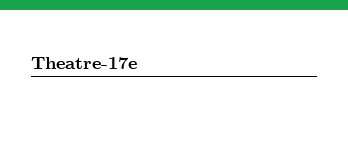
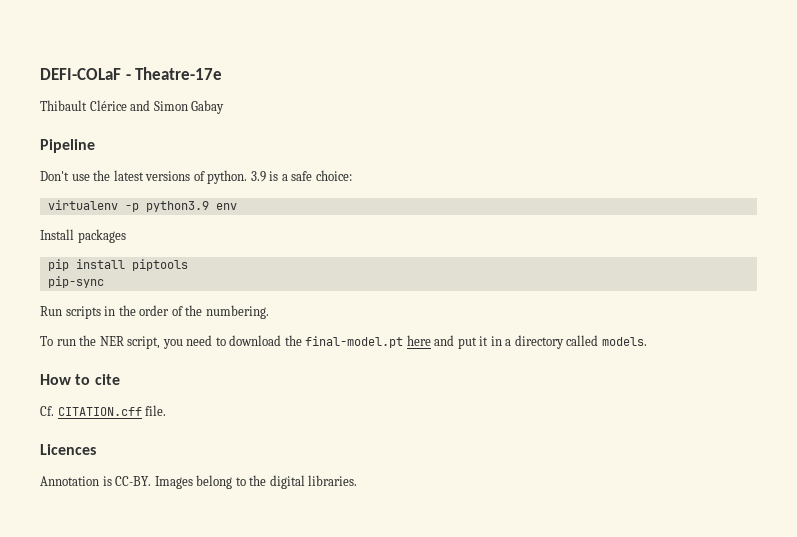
(31, 63) none -> [40,68,131,80] DEFI-COLaF -
(137, 63) none -> [40,100,225,114] [40,139,95,153] [40,170,352,184] [47,200,237,212] [40,229,126,243] [47,259,188,271] [47,276,104,288] [40,305,269,319] [40,335,647,349] [40,374,120,385] [40,405,167,416] [40,444,96,455] [40,475,358,489] // Thibault Clérice and Simon Gabay // Pipeline // Don't use the latest versions of python. 3.9 is a safe choice: // virtualenv -p python3.9 env // Install packages // pip install piptools // pip-sync // Run scripts in the order of the numbering. // To run the NER script, you need to download the final-model.pt here and put it in a directory called models. // How to cite // Cf. CITATION.cff file. // Licences // Annotation is CC-BY. Images belong to the digital libraries.

